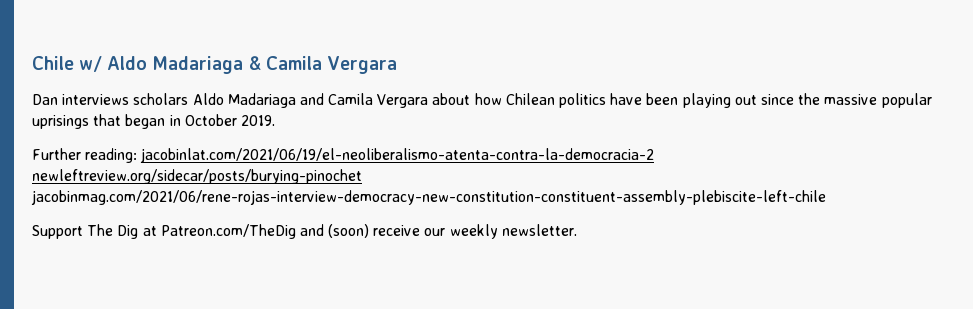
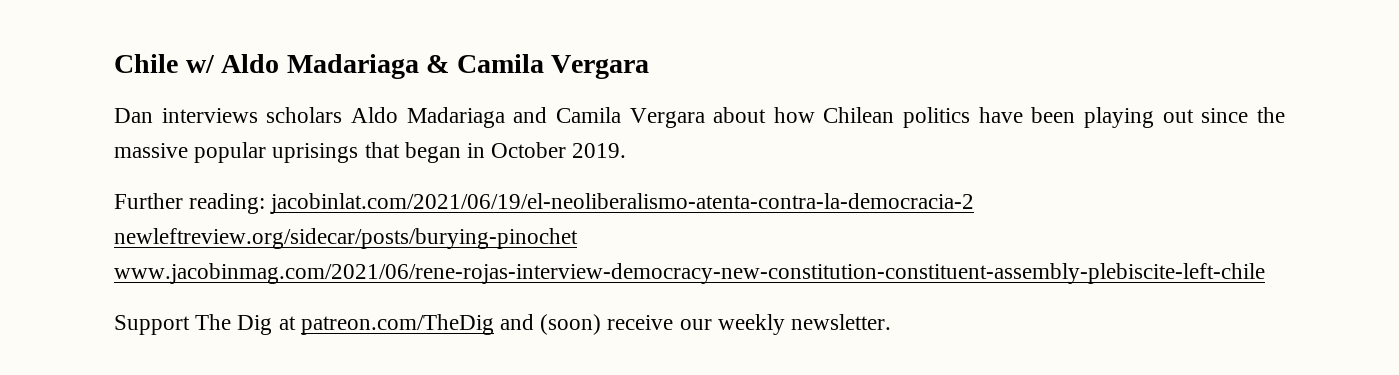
[31,190,826,205] jacobinmag.com/2021/06/rene-rojas-interview-democracy-new-constitution-constituent-assembly-plebiscite-left-chile -> [114,263,1265,284] www.jacobinmag.com/2021/06/rene-rojas-interview-democracy-new-constitution-constituent-assembly-plebiscite-left-chile
[160,224,296,239] Patreon.com/TheDig -> [300,314,494,335] patreon.com/TheDig

